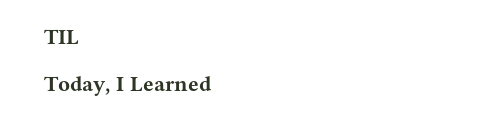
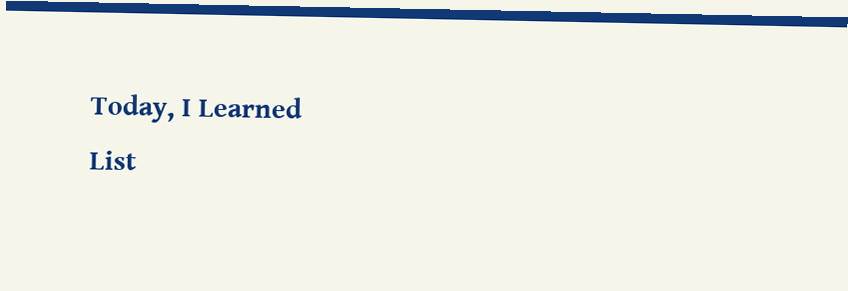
[44,29,79,45] TIL // -> (90, 108) none
(212, 84) none -> [89,150,137,171] // List

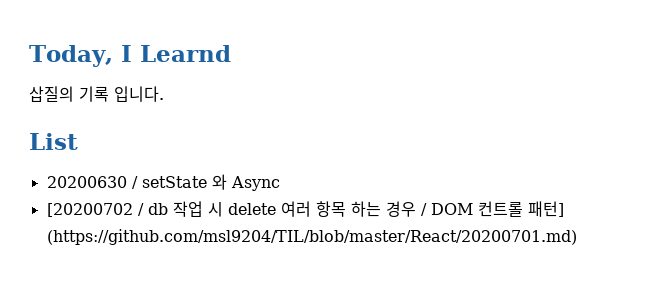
[197,95,303,119] [89,150,137,171] Learned // List -> [139,45,231,62] [29,86,164,102] [29,133,78,150] [46,174,280,191] [46,201,564,217] [46,229,577,245] Learnd // 삽질의 기록 입니다. // List // 20200630 / setState 와 Async // [20200702 / db 작업 시 delete 여러 항목 하는 경우 / DOM 컨트롤 패턴] (https://github.com/msl9204/TIL/blob/master/React/20200701.md)

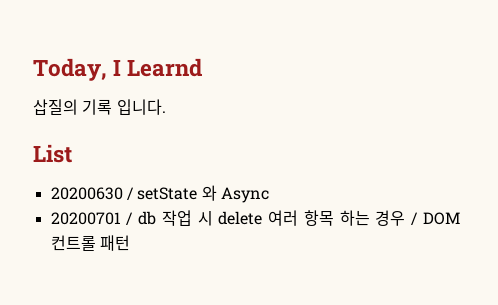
[46,203,133,217] [20200702 -> [50,212,121,225] 20200701
[527,201,564,217] [46,229,577,245] 패턴] (https://github.com/msl9204/TIL/blob/master/React/20200701.md) -> [99,235,130,251] 패턴

